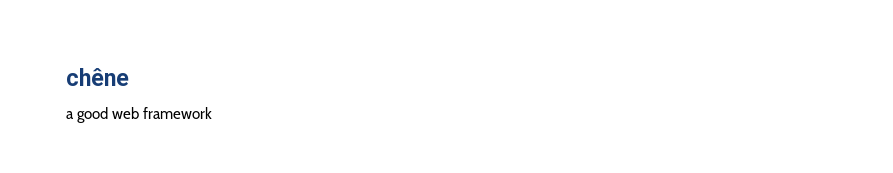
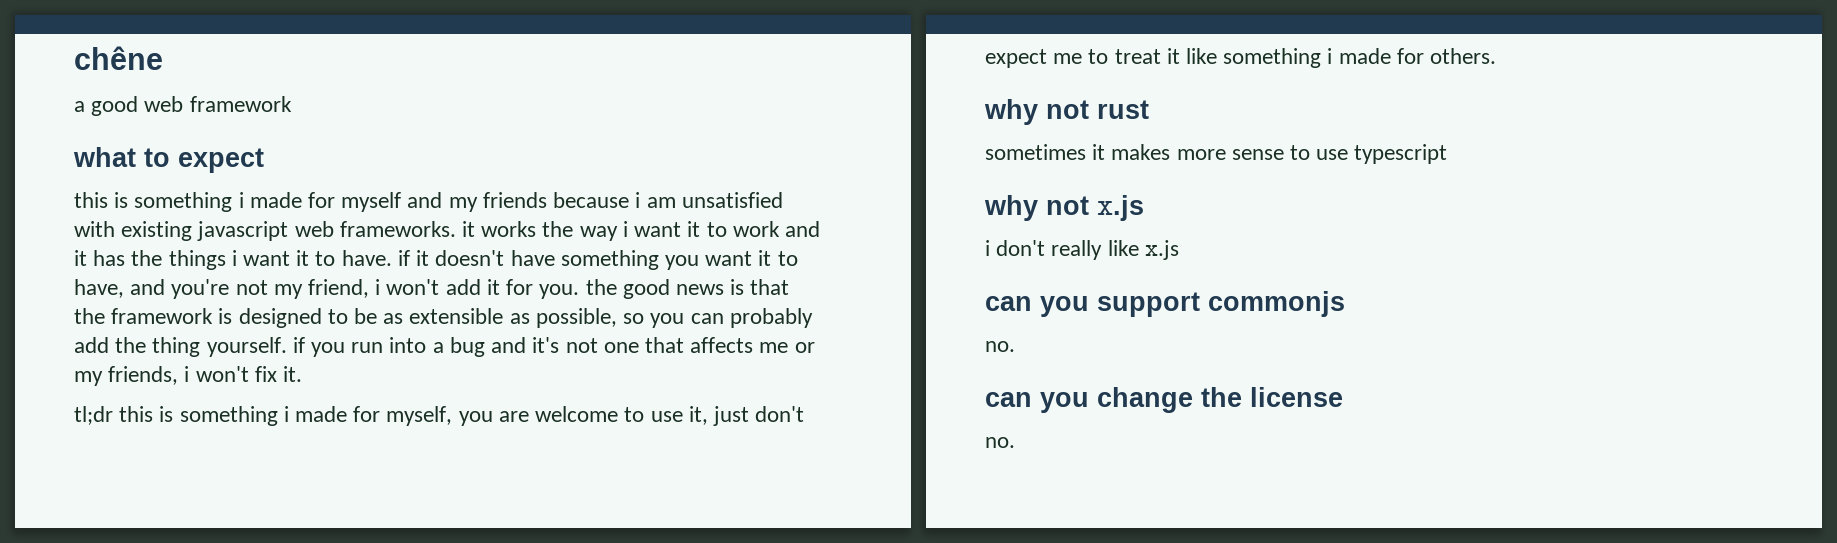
(213, 113) none -> [73,147,264,173] [74,192,783,212] [74,221,820,241] [74,250,798,270] [74,279,790,299] [74,308,813,328] [74,337,815,357] [74,366,303,386] [74,406,805,426] [985,48,1497,68] [984,99,1149,125] [985,144,1448,164] [984,195,1144,221] [985,240,1179,260] [985,291,1345,317] [985,341,1015,352] [985,387,1343,413] [985,437,1015,448] // what to expect // this is something i made for myself and my friends because i am unsatisfied with existing javascript web frameworks. it works the way i want it to work and it has the things i want it to have. if it doesn't have something you want it to have, and you're not my friend, i won't add it for you. the good news is that the framework is designed to be as extensible as possible, so you can probably add the thing yourself. if you run into a bug and it's not one that affects me or my friends, i won't fix it. // tl;dr this is something i made for myself, you are welcome to use it, just don't expect me to treat it like something i made for others. // why not rust // sometimes it makes more sense to use typescript // why not x.js // i don't really like x.js // can you support commonjs // no. // can you change the license // no.

